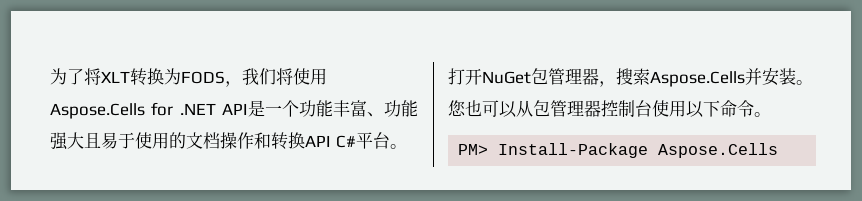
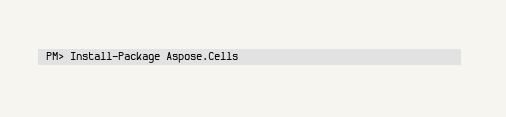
[50,68,327,87] [50,100,418,119] [50,132,407,150] [448,68,813,87] [448,100,771,118] 为了将XLT转换为FODS，我们将使用Aspose.Cells for .NET API是一个功能丰富、功能强大且易于使用的文档操作和转换API C#平台。打开NuGet包管理器，搜索Aspose.Cells并安装。您也可以从包管理器控制台使用以下命令。 // -> (45, 56) none

